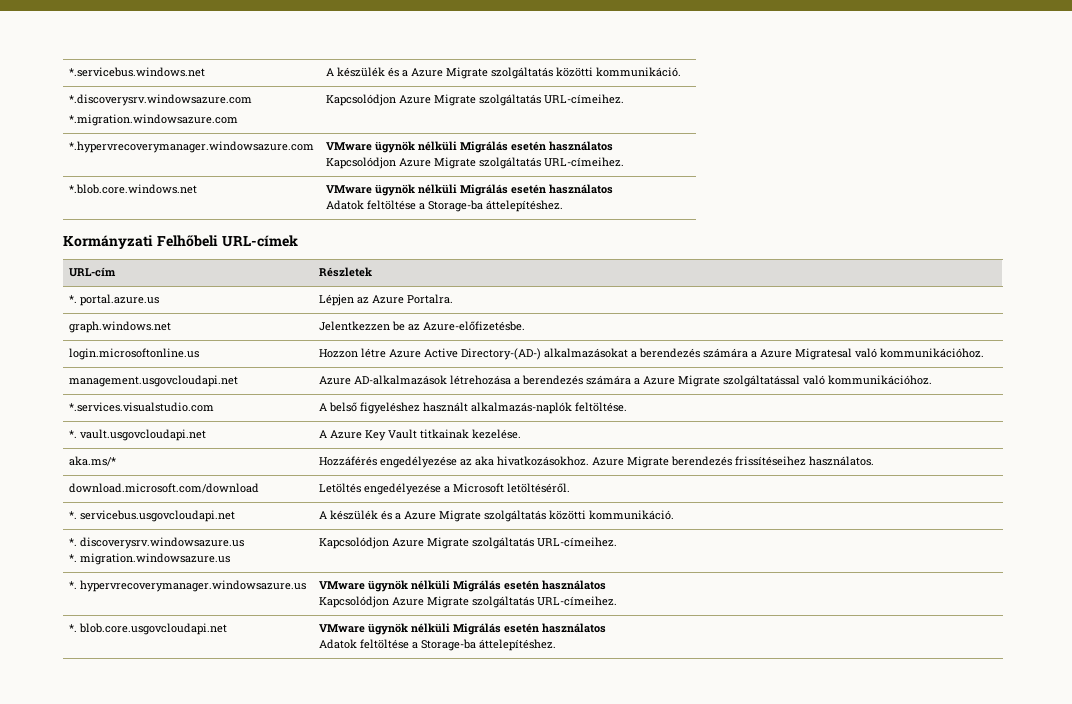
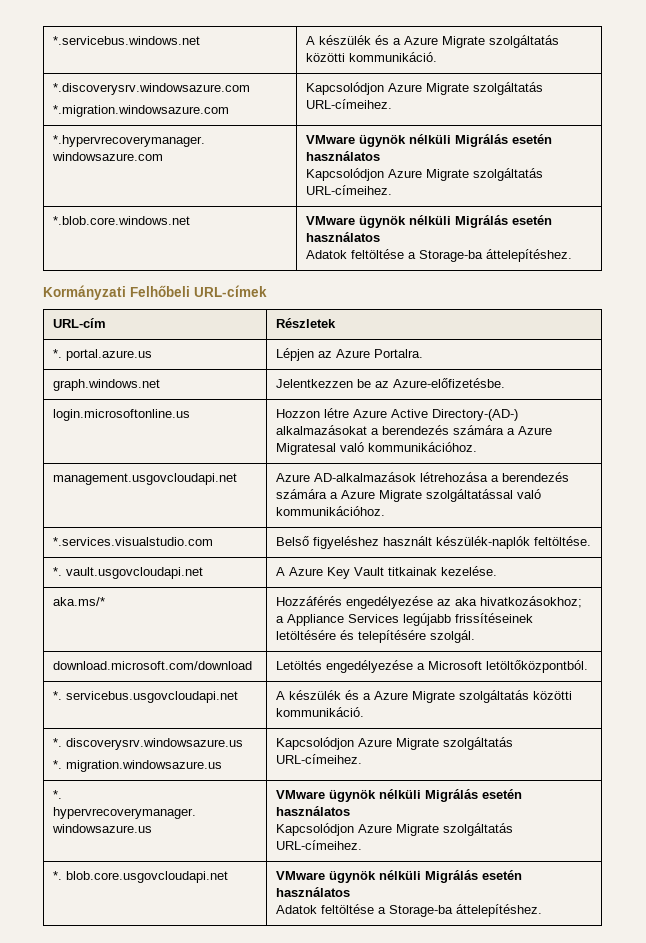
[318,402,357,412] A belső -> [275,536,309,546] Belső
[470,402,572,414] alkalmazás-naplók -> [435,536,530,549] készülék-naplók
[496,456,874,468] hivatkozásokhoz. Azure Migrate berendezés frissítéseihez használatos. -> [479,596,582,608] [275,613,533,626] [275,630,475,643] hivatkozásokhoz; a Appliance Services legújabb frissítéseinek letöltésére és telepítésére szolgál.
[506,483,570,493] letöltéséről. -> [485,660,588,673] letöltőközpontból.

